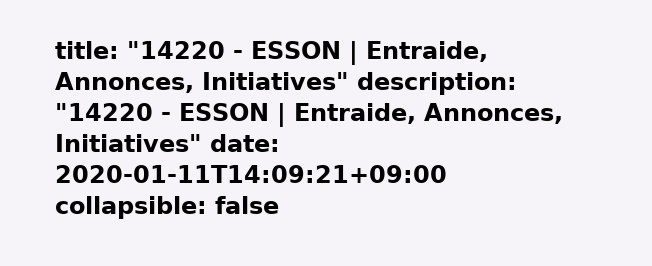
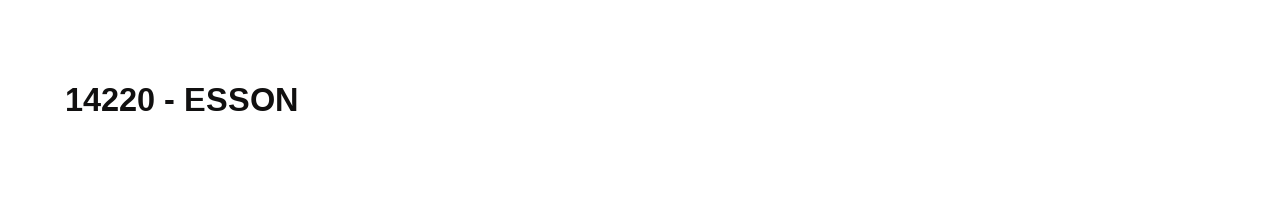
[55,41,488,65] [55,72,517,95] [55,103,563,127] [55,134,280,152] [55,165,447,183] [55,196,279,219] title: "14220 - ESSON | Entraide, Annonces, Initiatives" description: "14220 - ESSON | Entraide, Annonces, Initiatives" date: 2020-01-11T14:09:21+09:00 collapsible: false -> [65,88,298,111] 14220 - ESSON

